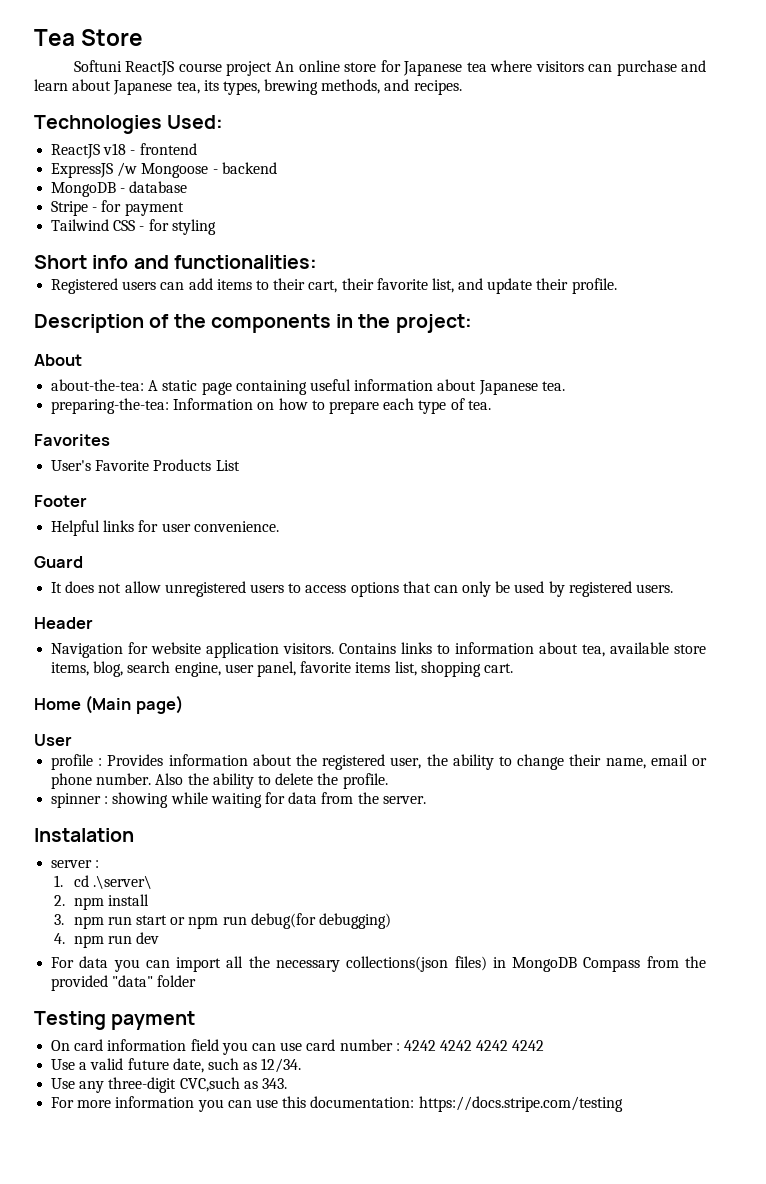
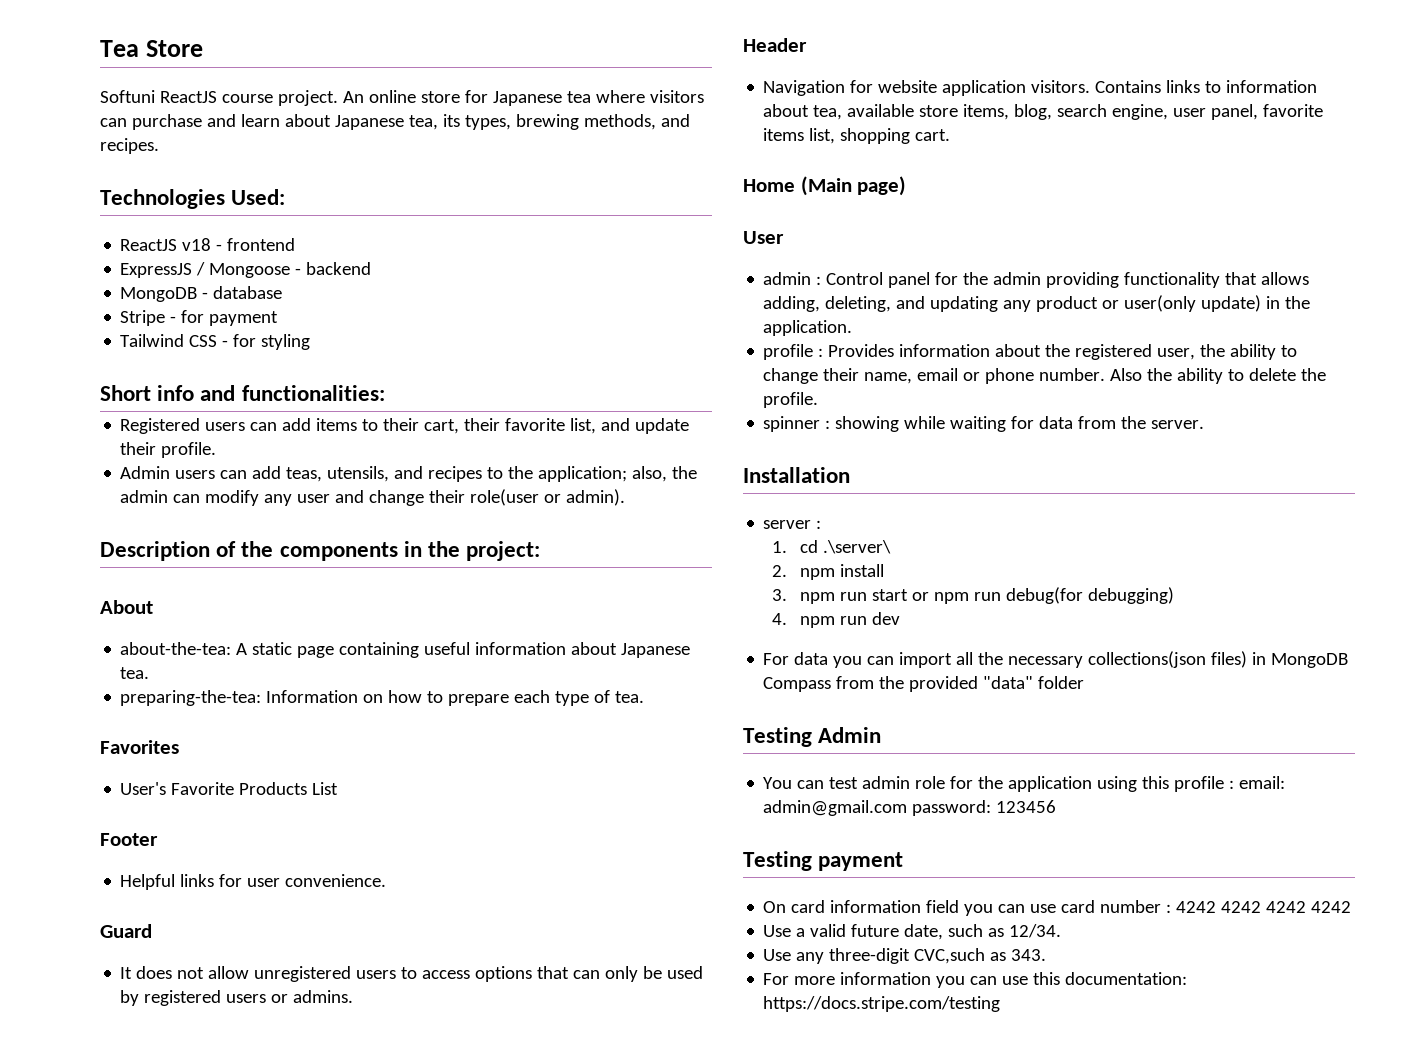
[225,61,272,76] project -> [277,90,338,106] project.
[117,162,138,177] /w -> [196,262,206,276] /
(617, 286) none -> [120,466,698,482] [120,489,626,506] // Admin users can add teas, utensils, and recipes to the application; also, the admin can modify any user and change their role(user or admin).
[636,584,674,593] users. -> [226,990,354,1003] users or admins.
(72, 740) none -> [763,272,1310,288] [763,295,1311,312] [763,320,853,336] // admin : Control panel for the admin providing functionality that allows adding, deleting, and updating any product or user(only update) in the application.
[34,828,134,842] Instalation -> [743,467,850,483] Installation
(197, 981) none -> [743,727,882,747] [763,776,1286,792] [763,800,1057,816] // Testing Admin // You can test admin role for the application using this profile : email: admin@gmail.com password: 123456

